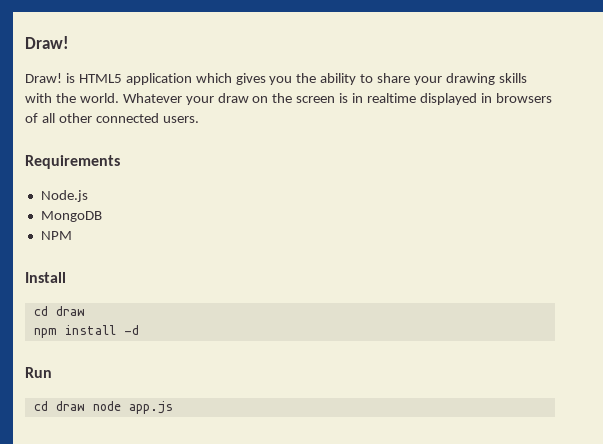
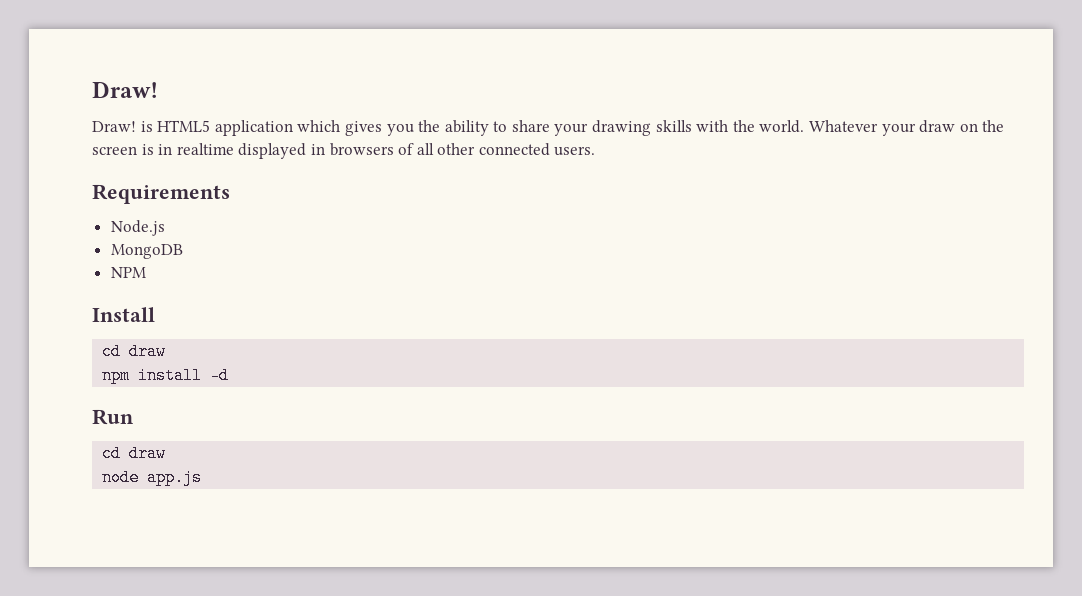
(85, 406) none -> (167, 453) //

